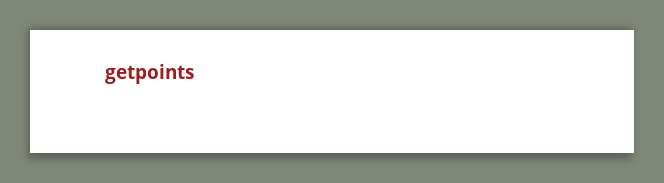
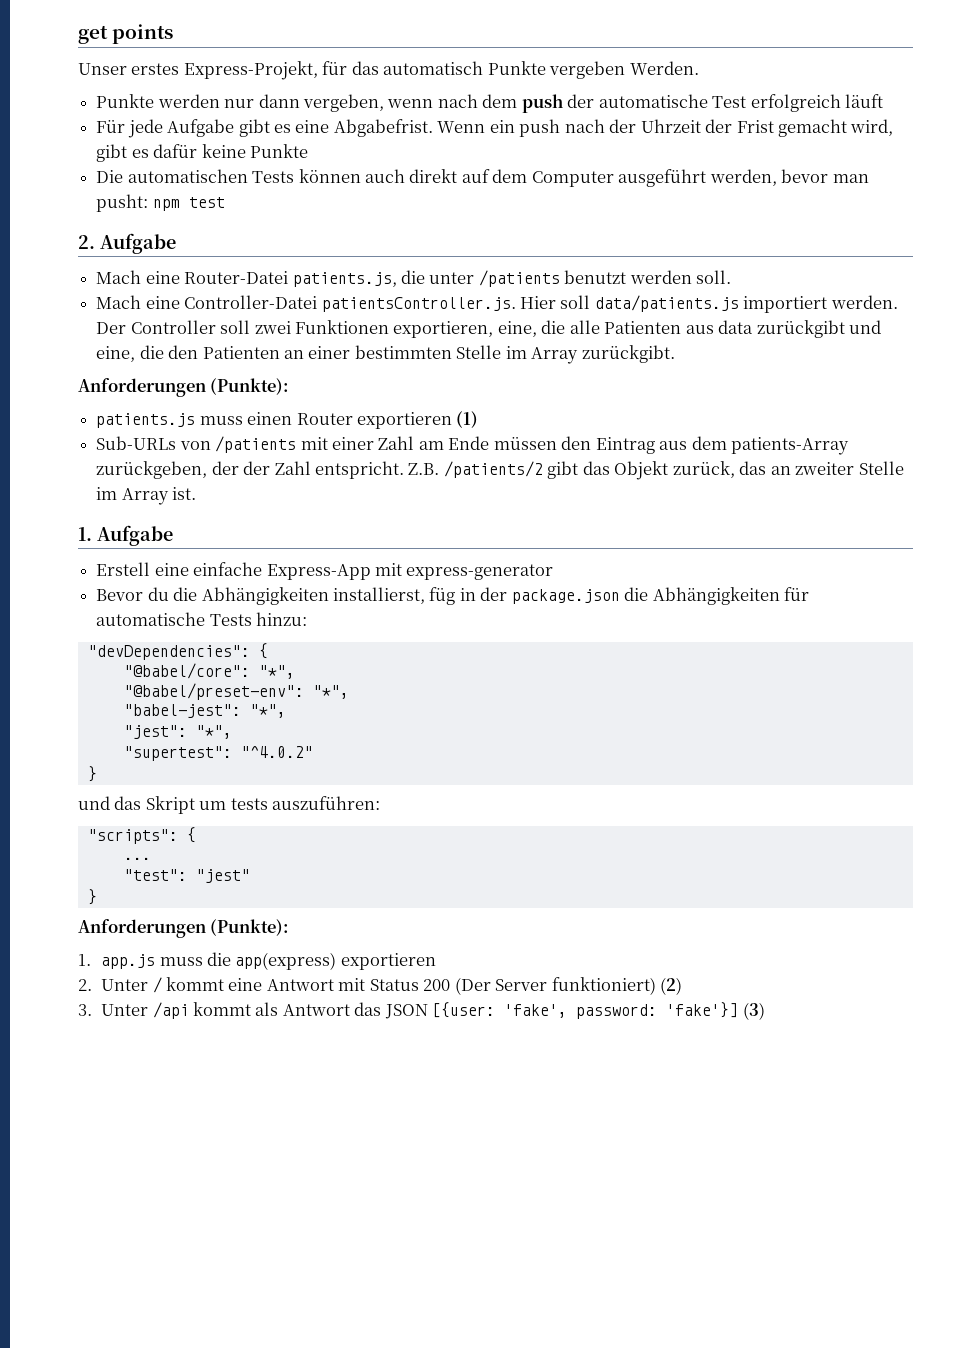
[105,64,194,84] getpoints -> [78,24,174,44] [78,61,699,80] [96,94,884,113] [96,119,894,138] [96,144,308,162] [96,169,869,187] [96,194,225,212] [78,233,176,254] [96,270,732,287] [96,295,898,313] [96,320,882,338] [96,345,675,364] [78,378,290,397] [96,411,479,429] [96,436,850,455] [96,461,904,480] [96,487,197,505] [78,525,173,546] [96,562,554,580] [96,587,810,605] [96,612,308,626] [87,643,268,660] [123,663,295,679] [123,683,349,700] [123,704,286,718] [123,725,232,739] [123,746,313,761] [87,766,97,782] [78,796,381,814] [87,827,196,844] [123,857,151,860] [123,869,250,883] [87,889,97,905] [78,919,290,938] [78,952,436,970] [78,977,683,995] [78,1002,765,1020] get points // Unser erstes Express-Projekt, für das automatisch Punkte vergeben Werden. // Punkte werden nur dann vergeben, wenn nach dem push der automatische Test erfolgreich läuft // Für jede Aufgabe gibt es eine Abgabefrist. Wenn ein push nach der Uhrzeit der Frist gemacht wird, gibt es dafür keine Punkte // Die automatischen Tests können auch direkt auf dem Computer ausgeführt werden, bevor man pusht: npm test // 2. Aufgabe // Mach eine Router-Datei patients.js, die unter /patients benutzt werden soll. // Mach eine Controller-Datei patientsController.js. Hier soll data/patients.js importiert werden. Der Controller soll zwei Funktionen exportieren, eine, die alle Patienten aus data zurückgibt und eine, die den Patienten an einer bestimmten Stelle im Array zurückgibt. // Anforderungen (Punkte): // patients.js muss einen Router exportieren (1) // Sub-URLs von /patients mit einer Zahl am Ende müssen den Eintrag aus dem patients-Array zurückgeben, der der Zahl entspricht. Z.B. /patients/2 gibt das Objekt zurück, das an zweiter Stelle im Array ist. // 1. Aufgabe // Erstell eine einfache Express-App mit express-generator // Bevor du die Abhängigkeiten installierst, füg in der package.json die Abhängigkeiten für automatische Tests hinzu: // "devDependencies": { // "@babel/core": "*", // "@babel/preset-env": "*", // "babel-jest": "*", // "jest": "*", // "supertest": "^4.0.2" // } // und das Skript um tests auszuführen: // "scripts": { // ... // "test": "jest" // } // Anforderungen (Punkte): // 1. app.js muss die app(express) exportieren // 2. Unter / kommt eine Antwort mit Status 200 (Der Server funktioniert) (2) // 3. Unter /api kommt als Antwort das JSON [{user: 'fake', password: 'fake'}] (3)

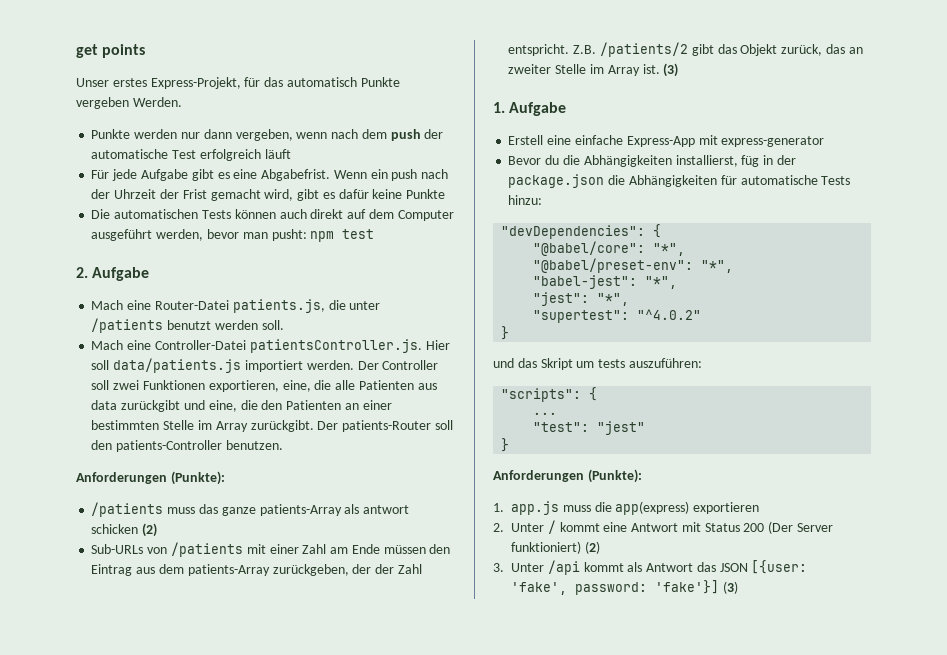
[78,378,290,397] [96,411,479,429] // Anforderungen (Punkte): // patients.js muss einen Router exportieren (1) -> [317,420,453,432] [91,440,283,452] [76,471,225,485] [91,502,410,517] [91,523,158,537] Der patients-Router soll den patients-Controller benutzen. // Anforderungen (Punkte): // /patients muss das ganze patients-Array als antwort schicken (2)
(197, 493) none -> [663,63,679,77] (3)

